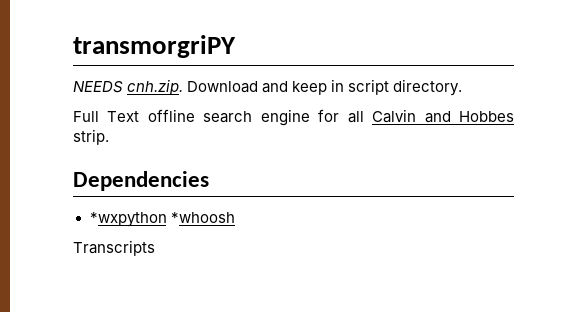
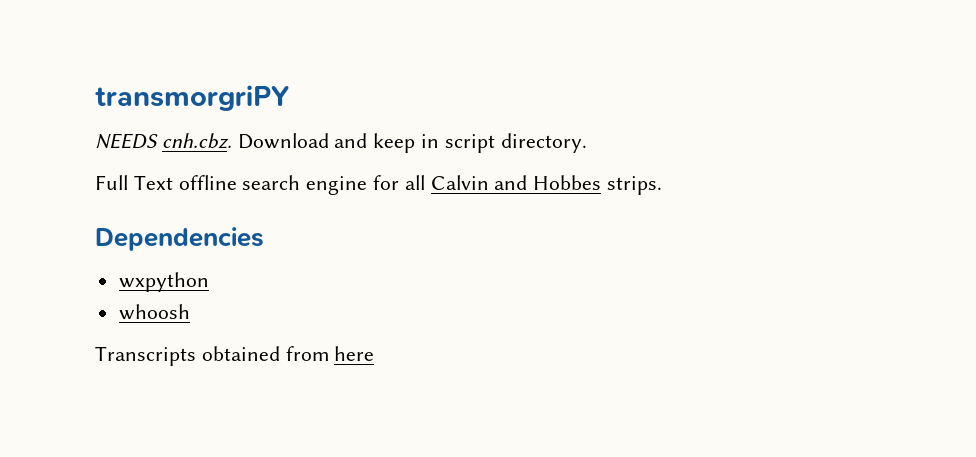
[127,79,184,95] cnh.zip. -> [161,133,232,149] cnh.cbz.
[73,129,109,145] strip. -> [607,176,663,195] strips.
[89,212,235,227] *wxpython *whoosh -> [118,272,209,292] [118,304,190,320] wxpython // whoosh
(155, 248) none -> [201,346,375,361] obtained from here

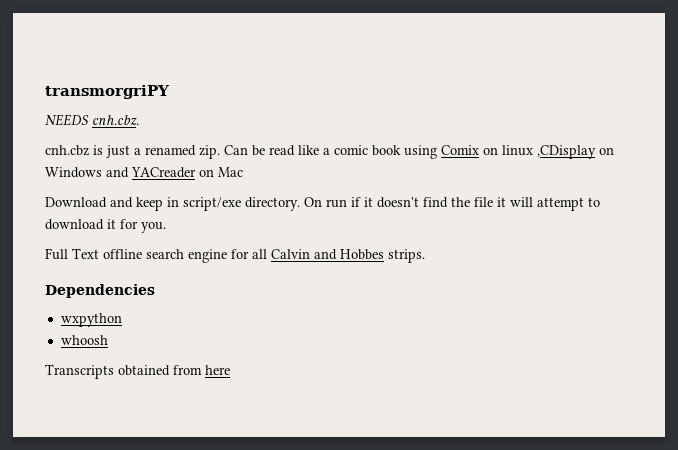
(232, 141) none -> [45,145,614,159] [45,167,243,178] // cnh.cbz is just a renamed zip. Can be read like a comic book using Comix on linux ,CDisplay on Windows and YACreader on Mac //
[444,134,495,153] script -> [183,197,241,211] script/exe
(587, 143) none -> [304,197,600,211] [45,219,166,233] On run if it doesn't find the file it will attempt to download it for you.

